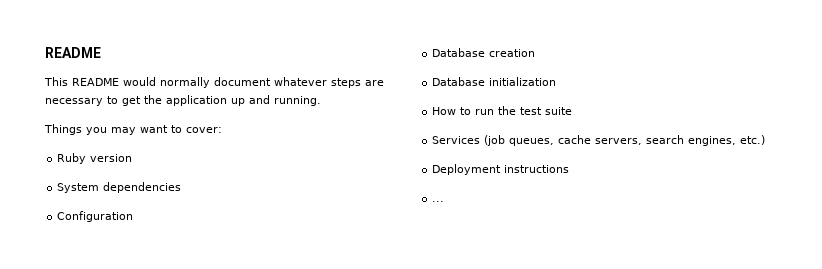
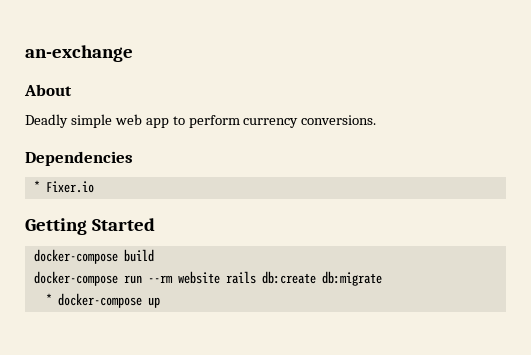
[45,47,101,58] [44,77,384,88] [45,95,321,106] [44,124,222,135] [57,153,133,164] [57,182,182,193] [57,211,134,222] [432,48,536,57] [432,77,557,86] [432,106,573,115] [432,135,766,146] [432,164,570,175] [432,201,445,202] README // This README would normally document whatever steps are necessary to get the application up and running. // Things you may want to cover: // Ruby version // System dependencies // Configuration // Database creation // Database initialization // How to run the test suite // Services (job queues, cache servers, search engines, etc.) // Deployment instructions // ... -> [25,45,133,62] [24,84,72,96] [25,114,377,128] [25,151,133,166] [33,180,94,193] [25,218,155,235] [33,249,154,264] [33,271,382,286] [45,293,160,308] an-exchange // About // Deadly simple web app to perform currency conversions. // Dependencies // * Fixer.io // Getting Started // docker-compose build // docker-compose run --rm website rails db:create db:migrate // * docker-compose up

